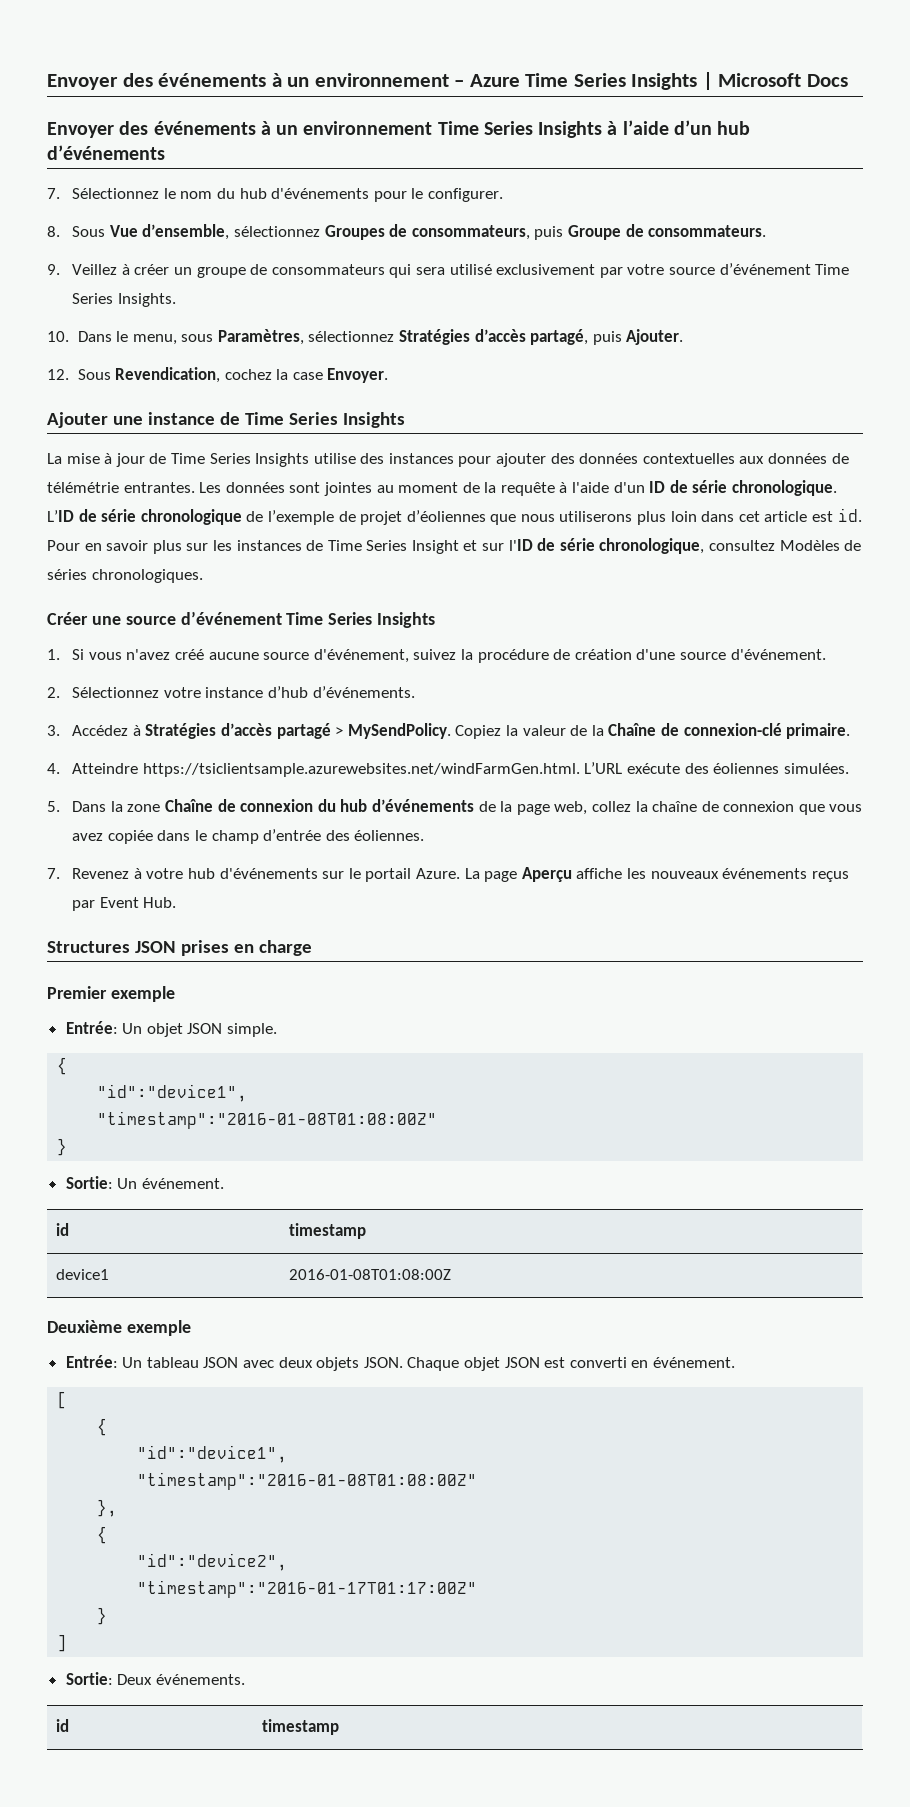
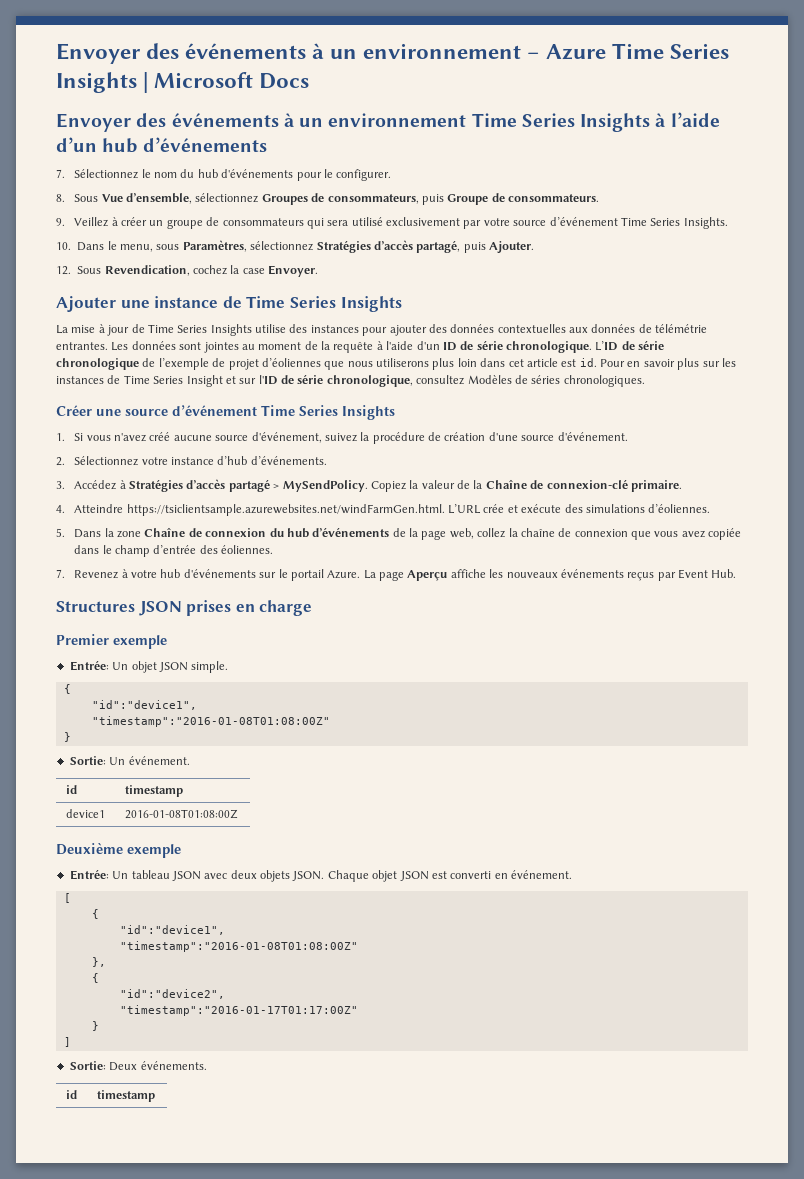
[627,763,849,774] exécute des éoliennes simulées. -> [483,504,711,513] crée et exécute des simulations d’éoliennes.

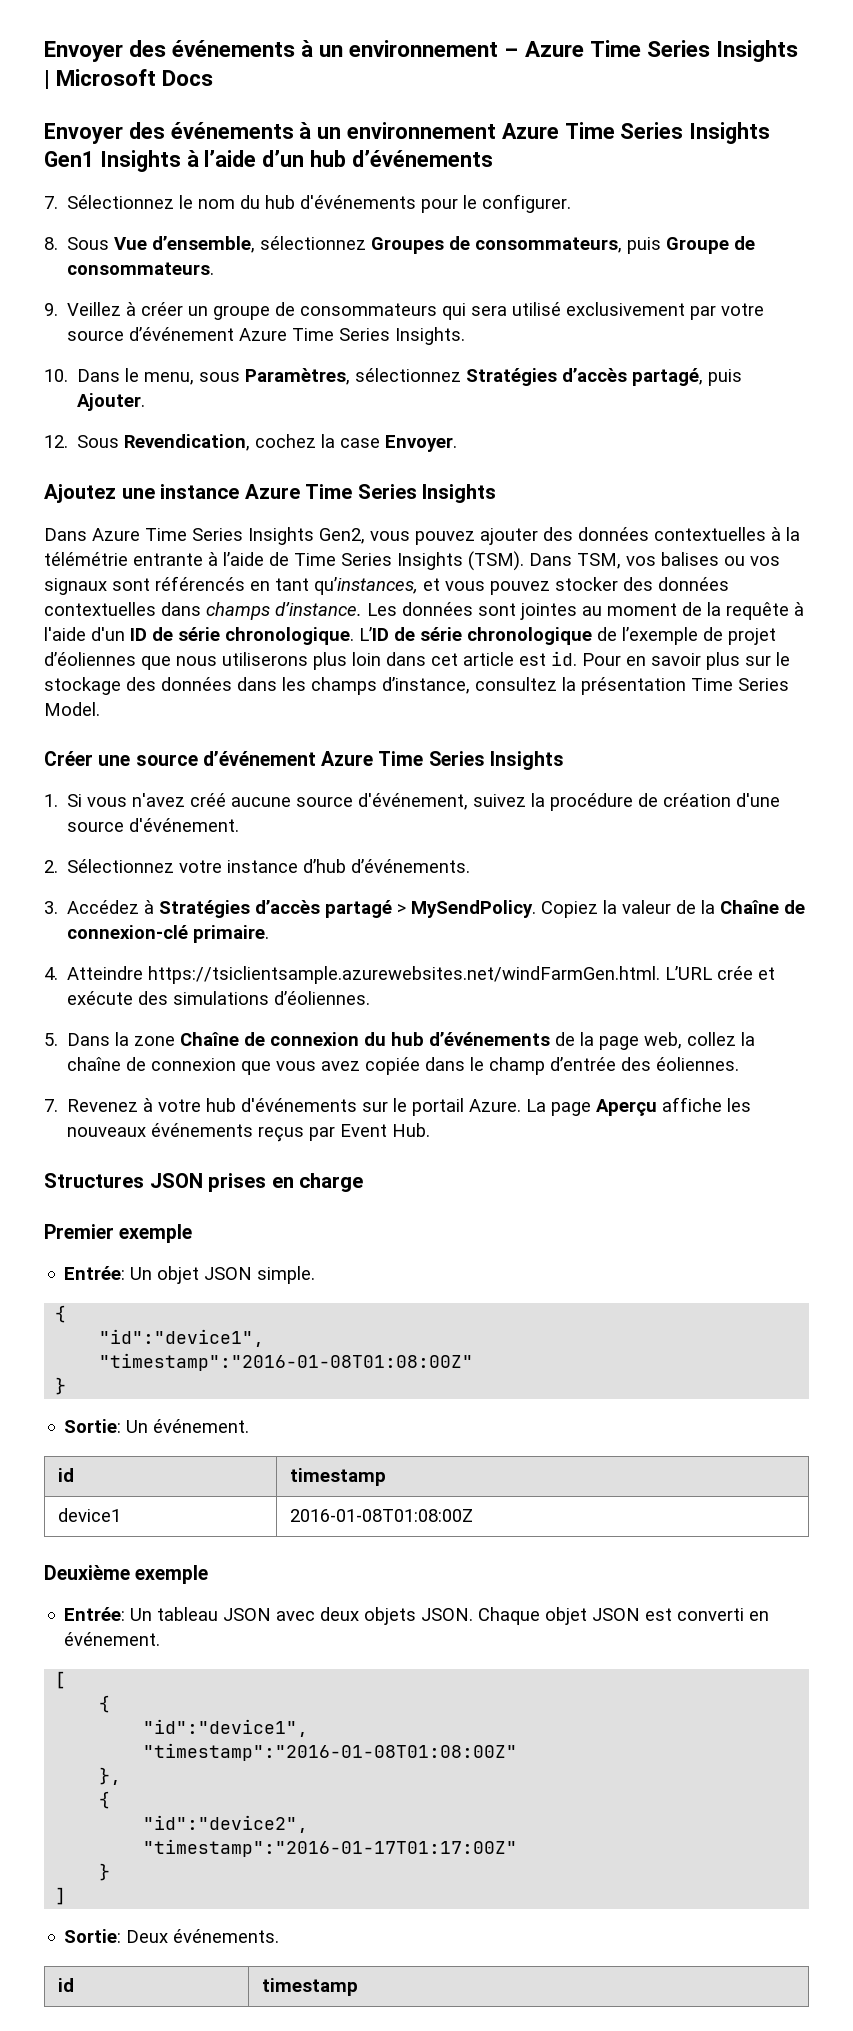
[471,113,651,132] Time Series Insights -> [501,122,771,144] [44,150,181,172] Azure Time Series Insights Gen1 Insights
(618, 221) none -> [239,328,288,341] Azure
[56,296,116,312] Ajouter -> [44,484,116,503] Ajoutez
[222,296,402,312] [56,324,708,336] [56,342,108,350] de Time Series Insights // La mise à jour de Time Series Insights utilise des instances pour ajouter des données contextuelles aux données de télémétrie entrantes. -> [244,484,497,503] [44,527,800,545] [44,551,780,571] [44,576,729,595] [44,602,362,620] Azure Time Series Insights // Dans Azure Time Series Insights Gen2, vous pouvez ajouter des données contextuelles à la télémétrie entrante à l’aide de Time Series Insights (TSM). Dans TSM, vos balises ou vos signaux sont référencés en tant qu’instances, et vous pouvez stocker des données contextuelles dans champs d’instance.
[721,358,736,367] [56,375,645,387] les instances de Time Series Insight et sur l'ID de série chronologique, consultez Modèles de séries chronologiques. -> [776,652,790,666] [44,677,789,695] [44,702,100,716] le stockage des données dans les champs d’instance, consultez la présentation Time Series Model.
(257, 410) none -> [321,751,374,766] Azure

